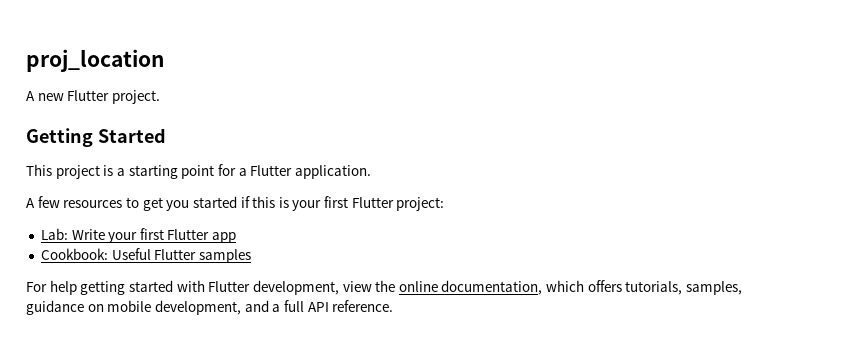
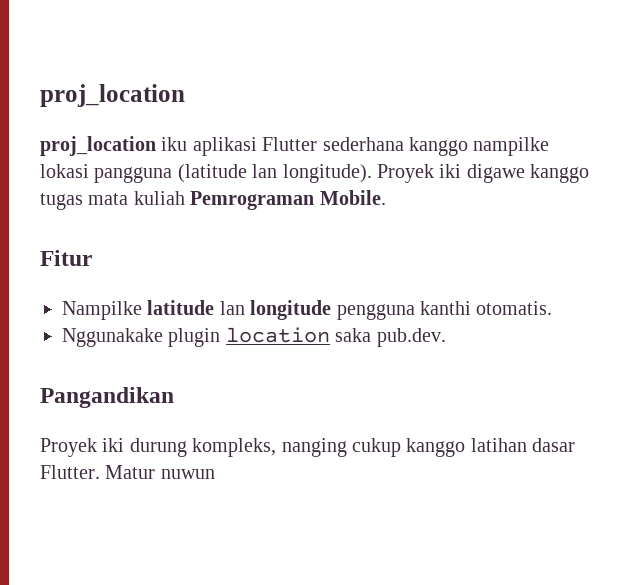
[26,90,160,104] [26,128,166,147] [26,164,371,179] [26,196,445,211] [40,228,237,243] [40,248,251,263] [26,280,743,295] [26,300,394,315] A new Flutter project. // Getting Started // This project is a starting point for a Flutter application. // A few resources to get you started if this is your first Flutter project: // Lab: Write your first Flutter app // Cookbook: Useful Flutter samples // For help getting started with Flutter development, view the online documentation, which offers tutorials, samples, guidance on mobile development, and a full API reference. -> [40,136,550,156] [40,164,590,183] [40,190,386,210] [40,250,92,266] [62,300,553,320] [62,327,446,347] [40,387,174,408] [40,438,576,457] [40,465,215,479] proj_location iku aplikasi Flutter sederhana kanggo nampilke lokasi pangguna (latitude lan longitude). Proyek iki digawe kanggo tugas mata kuliah Pemrograman Mobile. // Fitur // Nampilke latitude lan longitude pengguna kanthi otomatis. // Nggunakake plugin location saka pub.dev. // Pangandikan // Proyek iki durung kompleks, nanging cukup kanggo latihan dasar Flutter. Matur nuwun

